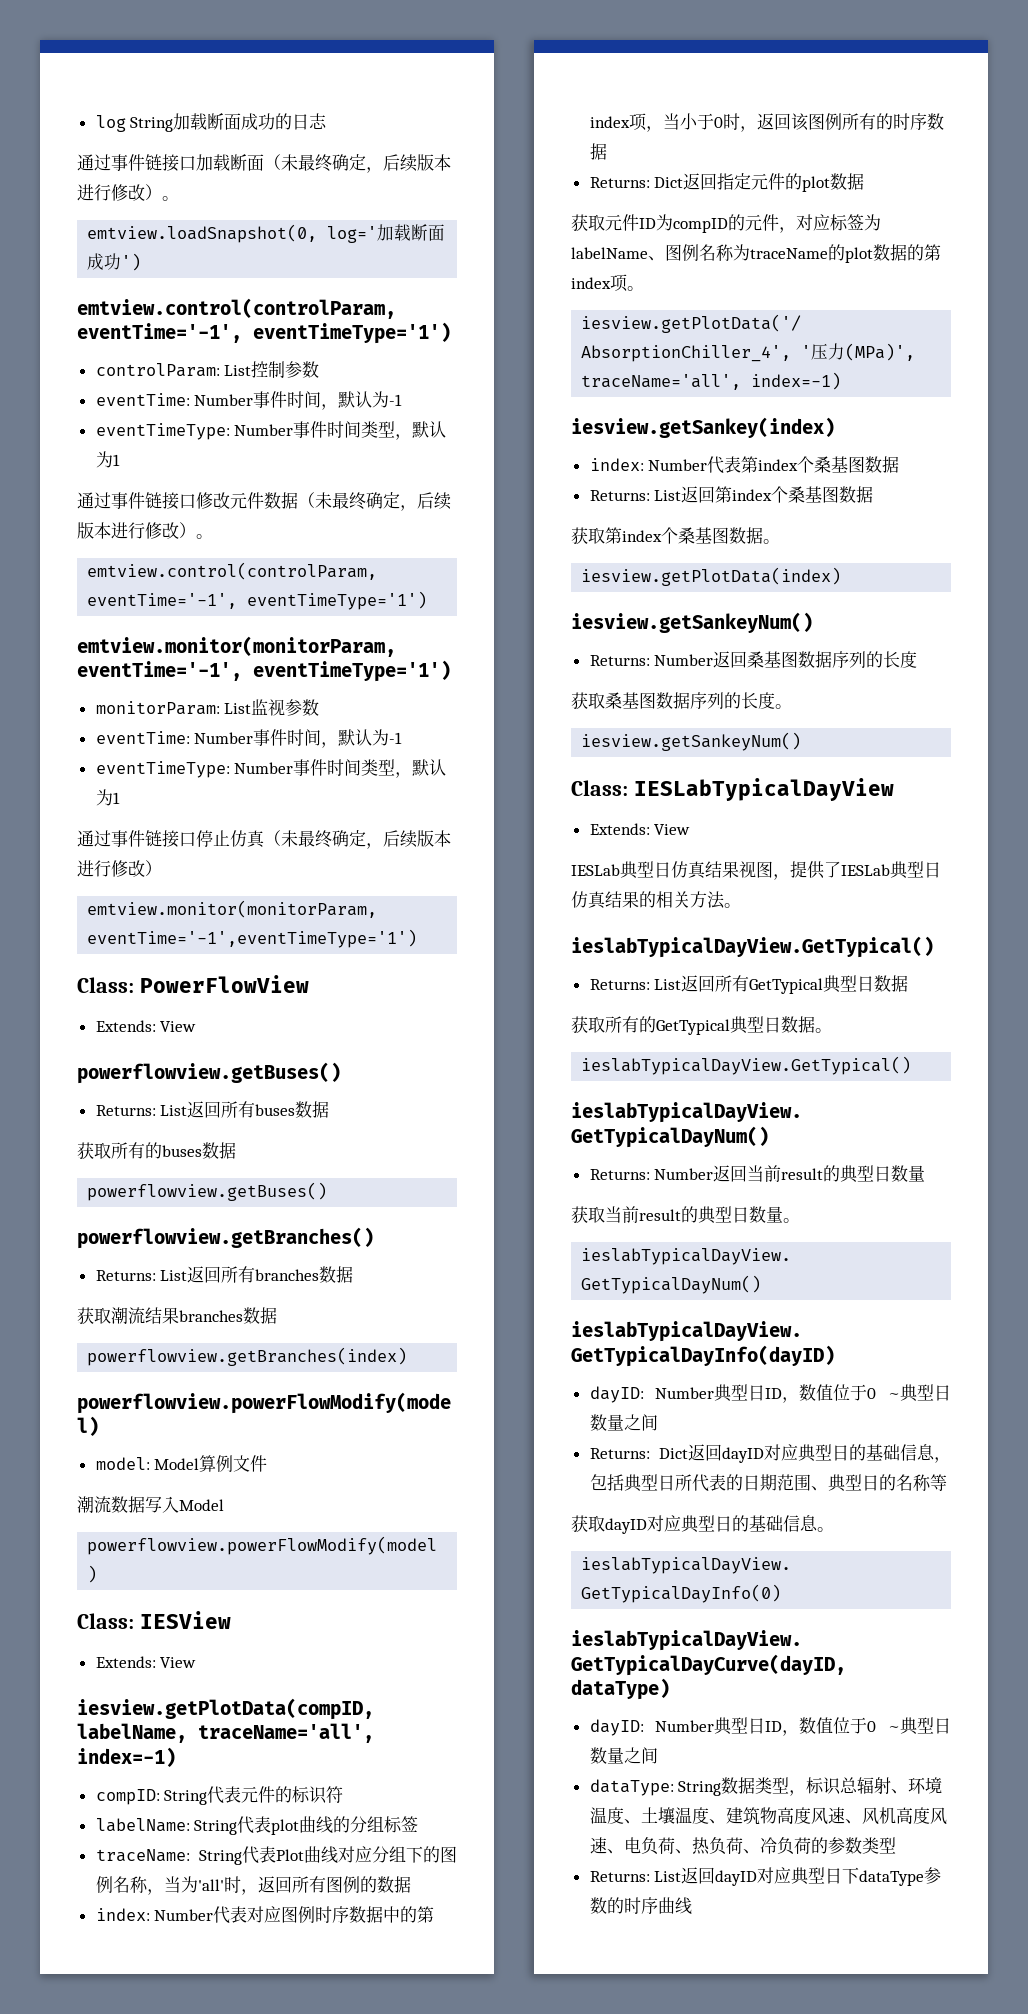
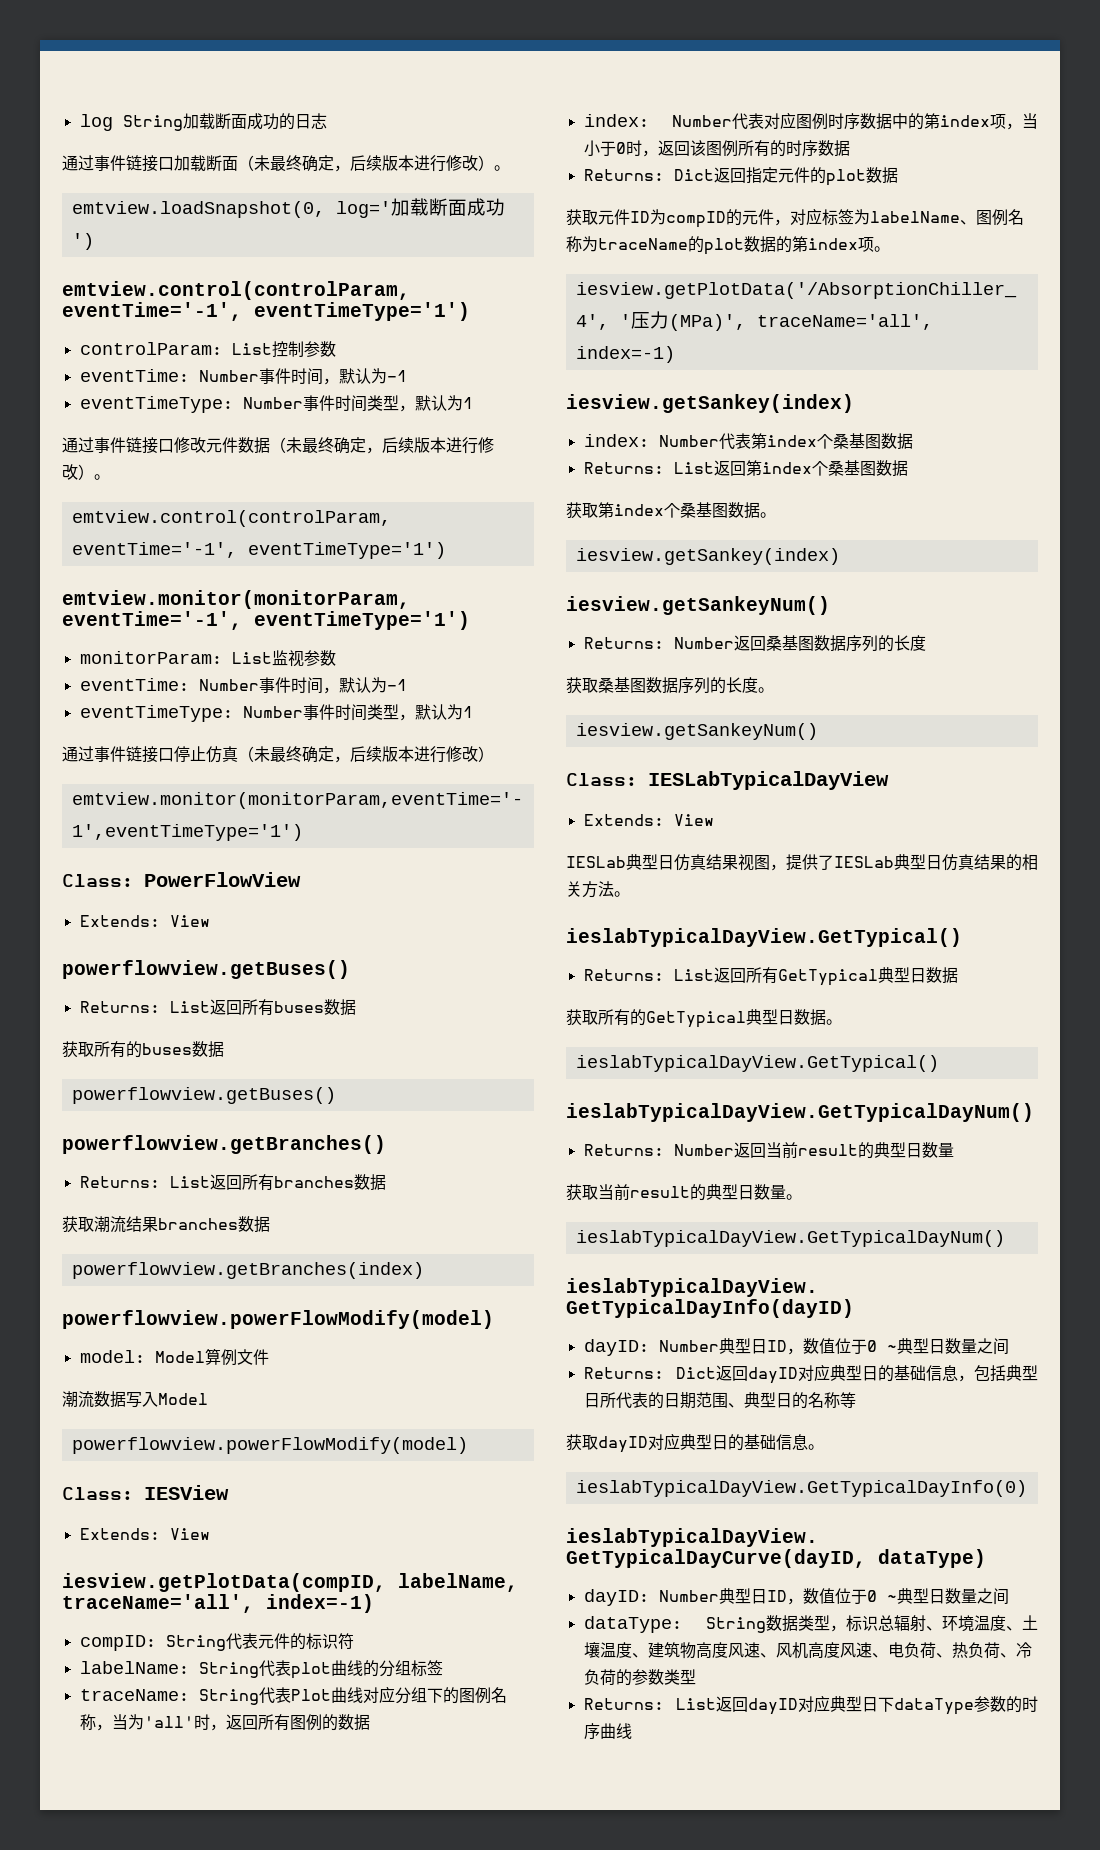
[581,567,842,586] iesview.getPlotData(index) -> [575,548,840,565] iesview.getSankey(index)

